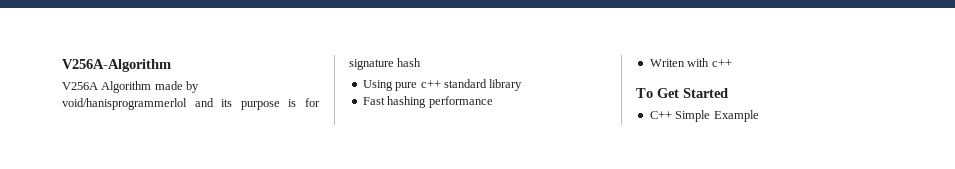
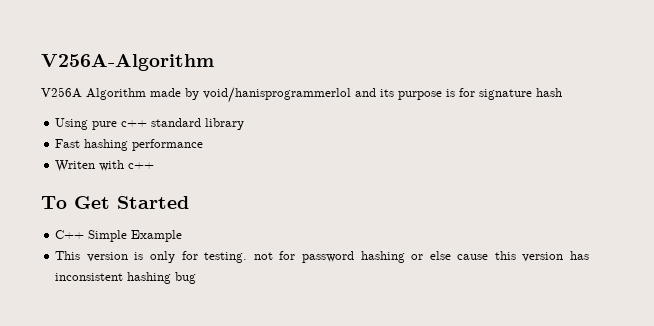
(759, 116) none -> [55,251,589,263] [55,272,197,284] // This version is only for testing. not for password hashing or else cause this version has inconsistent hashing bug

